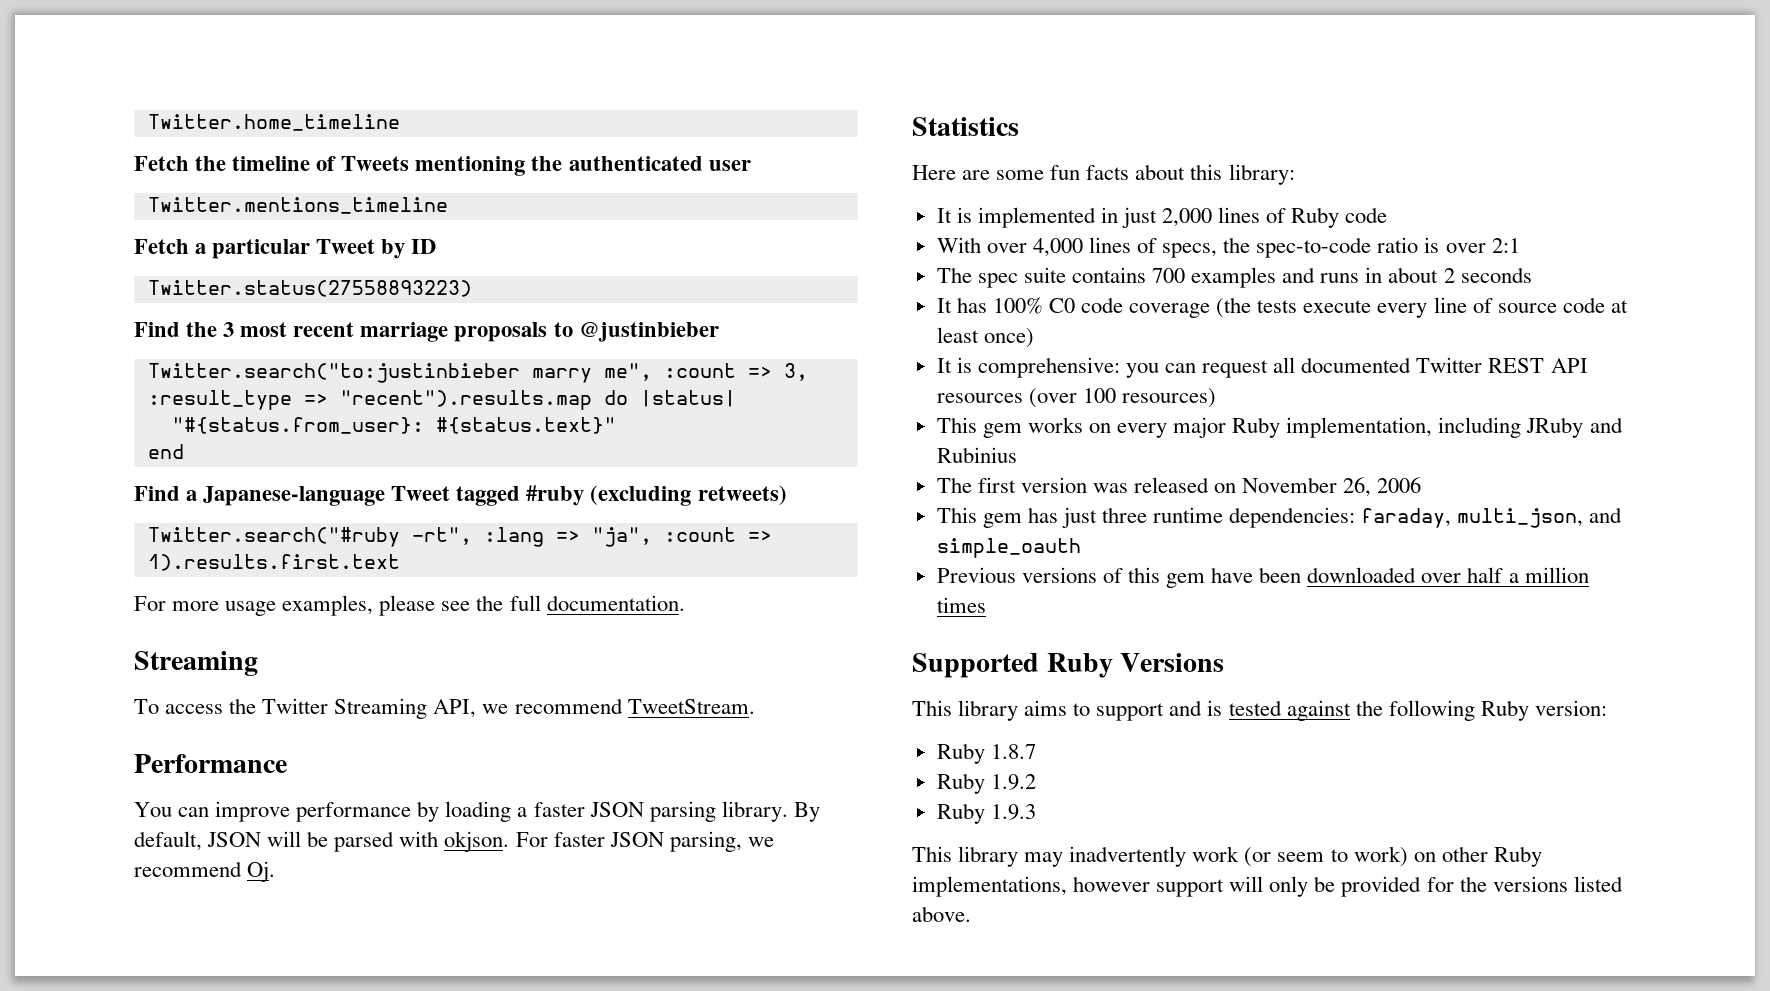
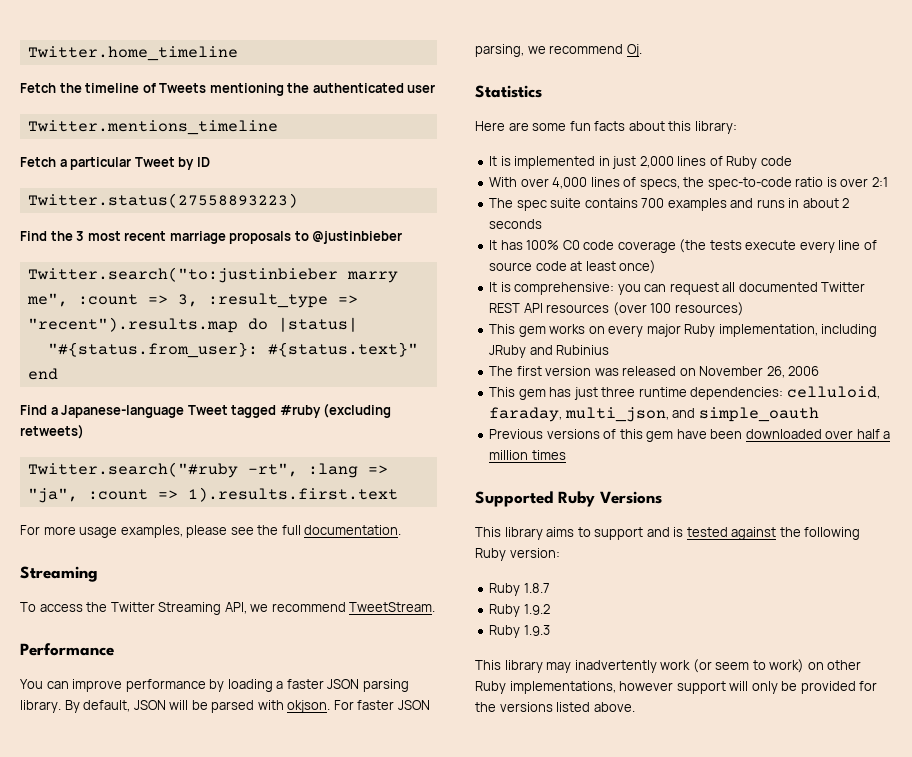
(1356, 517) none -> [786,386,880,399] celluloid,

